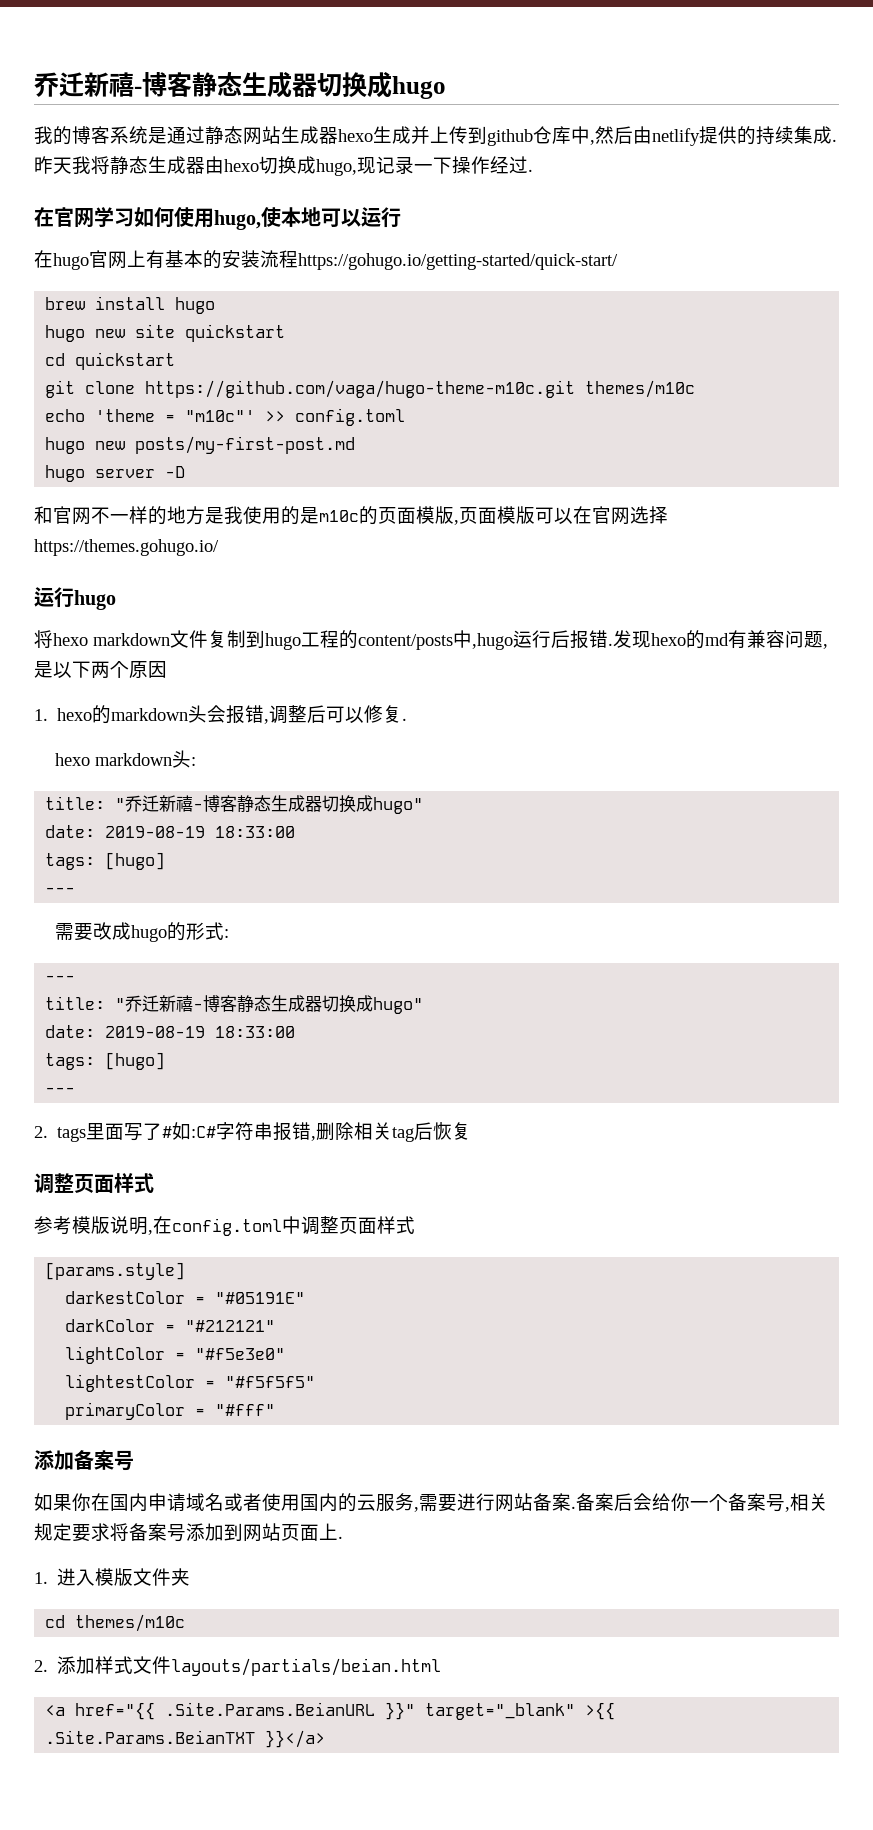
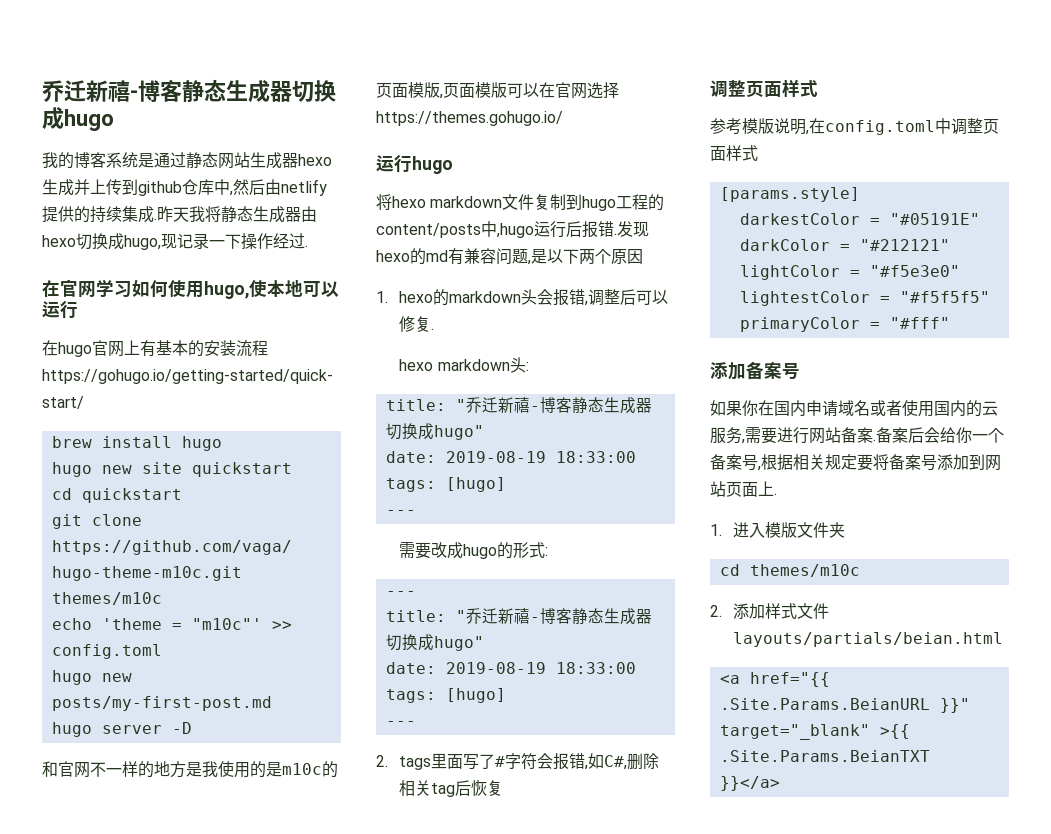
[172,1122,317,1141] 如:C#字符串报错, -> [505,753,628,770] 字符会报错,如C#,
(790, 1509) none -> [761,454,793,471] 根据
[91,1523,110,1541] 求 -> (873, 462) none

